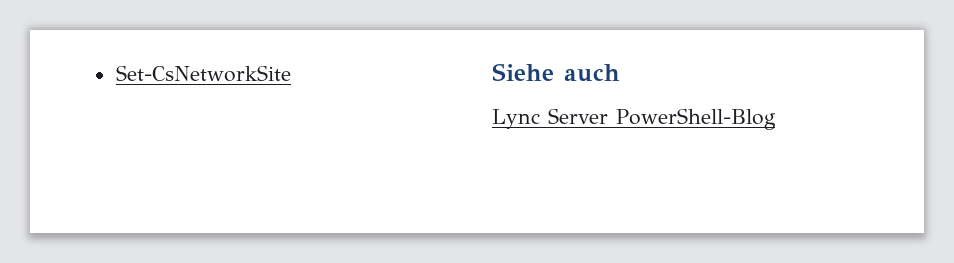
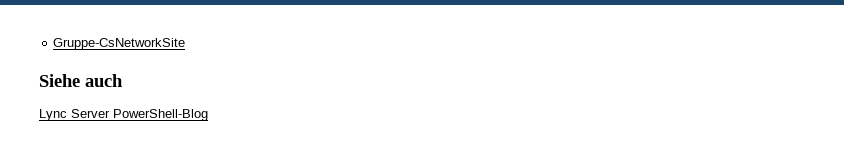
[115,65,291,82] Set-CsNetworkSite -> [53,38,186,50] Gruppe-CsNetworkSite

